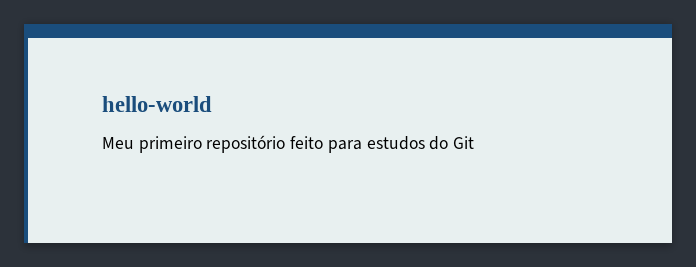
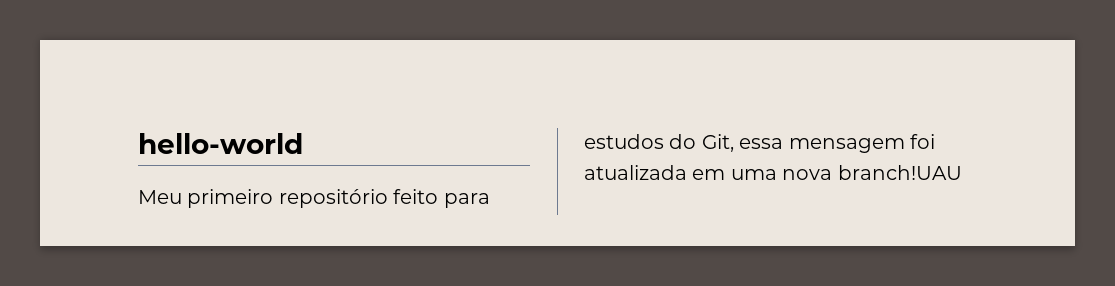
[453,136,475,149] Git -> [701,134,935,153] [584,165,962,180] Git, essa mensagem foi atualizada em uma nova branch!UAU

